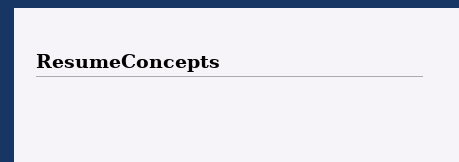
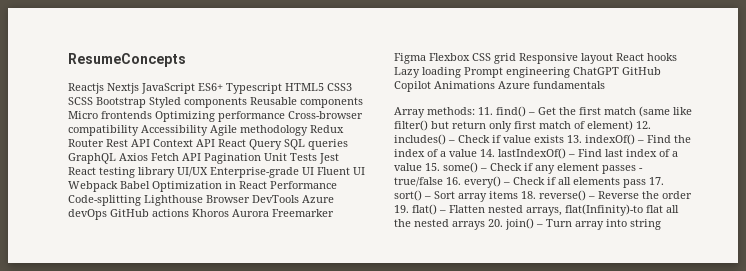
(220, 63) none -> [68,83,352,94] [68,97,363,108] [68,111,363,122] [68,125,344,136] [68,139,348,150] [68,153,339,164] [68,167,365,178] [68,181,337,192] [68,195,334,206] [68,209,334,220] [394,53,677,64] [394,67,661,78] [394,81,605,92] [394,106,692,118] [394,120,651,132] [394,134,691,145] [394,148,678,159] [394,162,643,174] [394,176,664,188] [394,190,692,202] [394,204,679,216] [394,218,661,230] // Reactjs Nextjs JavaScript ES6+ Typescript HTML5 CSS3 SCSS Bootstrap Styled components Reusable components Micro frontends Optimizing performance Cross-browser compatibility Accessibility Agile methodology Redux Router Rest API Context API React Query SQL queries GraphQL Axios Fetch API Pagination Unit Tests Jest React testing library UI/UX Enterprise-grade UI Fluent UI Webpack Babel Optimization in React Performance Code-splitting Lighthouse Browser DevTools Azure devOps GitHub actions Khoros Aurora Freemarker Figma Flexbox CSS grid Responsive layout React hooks Lazy loading Prompt engineering ChatGPT GitHub Copilot Animations Azure fundamentals // Array methods: 11. find() – Get the first match (same like filter() but return only first match of element) 12. includes() – Check if value exists 13. indexOf() – Find the index of a value 14. lastIndexOf() – Find last index of a value 15. some() – Check if any element passes - true/false 16. every() – Check if all elements pass 17. sort() – Sort array items 18. reverse() – Reverse the order 19. flat() – Flatten nested arrays, flat(Infinity)-to flat all the nested arrays 20. join() – Turn array into string

